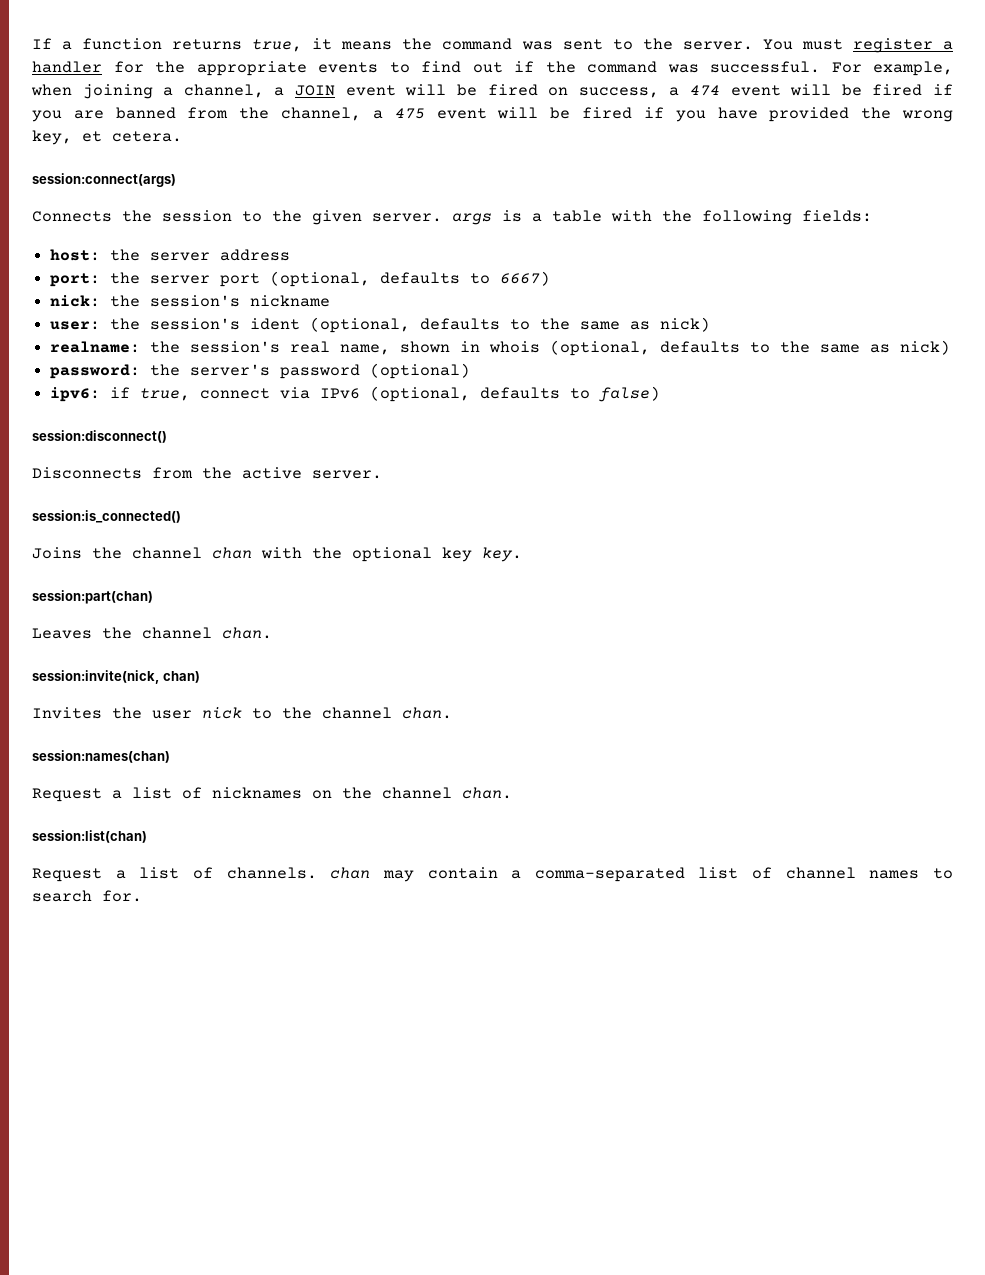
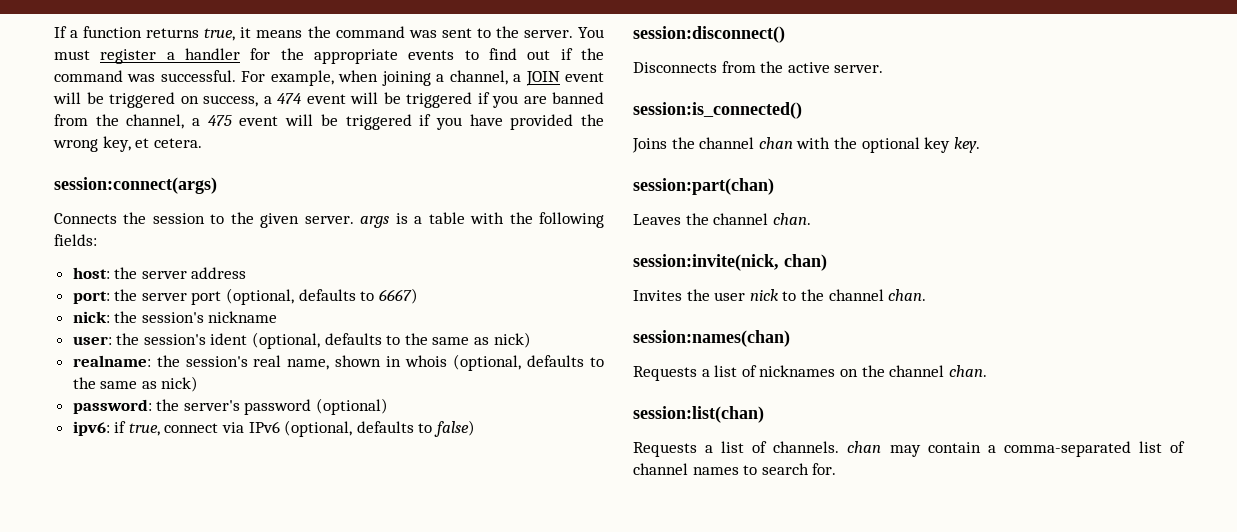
[487,84,538,96] fired -> [109,92,175,108] triggered
[872,84,923,96] fired -> [406,92,472,108] triggered
[582,107,633,119] fired -> [345,114,412,130] triggered
[32,788,102,802] Request -> [633,366,697,381] Requests
[32,868,102,882] Request -> [633,442,697,457] Requests

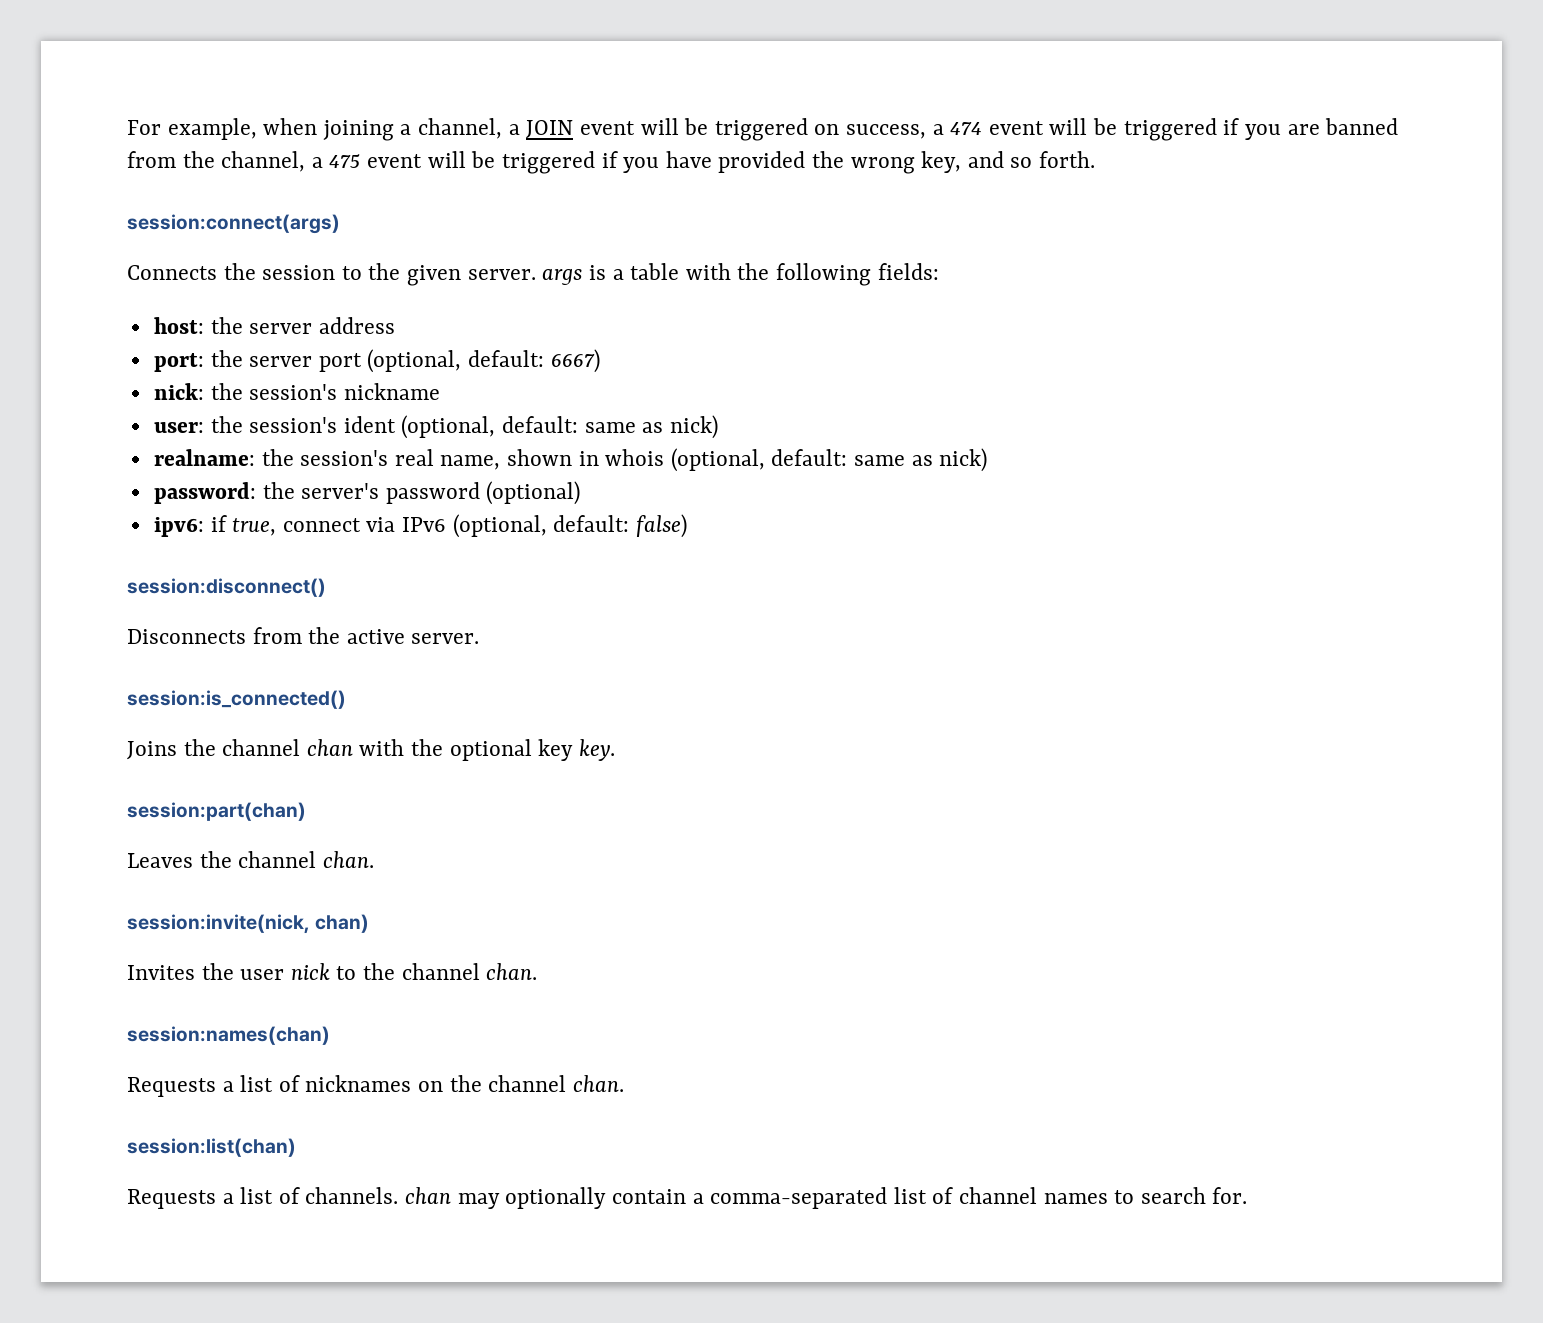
[54,26,604,41] [54,48,604,64] [54,70,236,82] If a function returns true, it means the command was sent to the server. You must register a handler for the appropriate events to find out if the command was successful. -> (127, 127) none
[135,138,202,148] et cetera. -> [967,151,1096,168] and so forth.
[298,289,375,301] defaults to -> [468,350,545,367] default:
[324,333,428,345] defaults to the -> [502,416,579,433] default:
[527,355,604,367] [72,377,96,389] defaults to the -> [771,449,848,466] default:
[356,421,433,433] defaults to -> [553,515,630,532] default:
(921, 451) none -> [505,1187,607,1209] optionally

